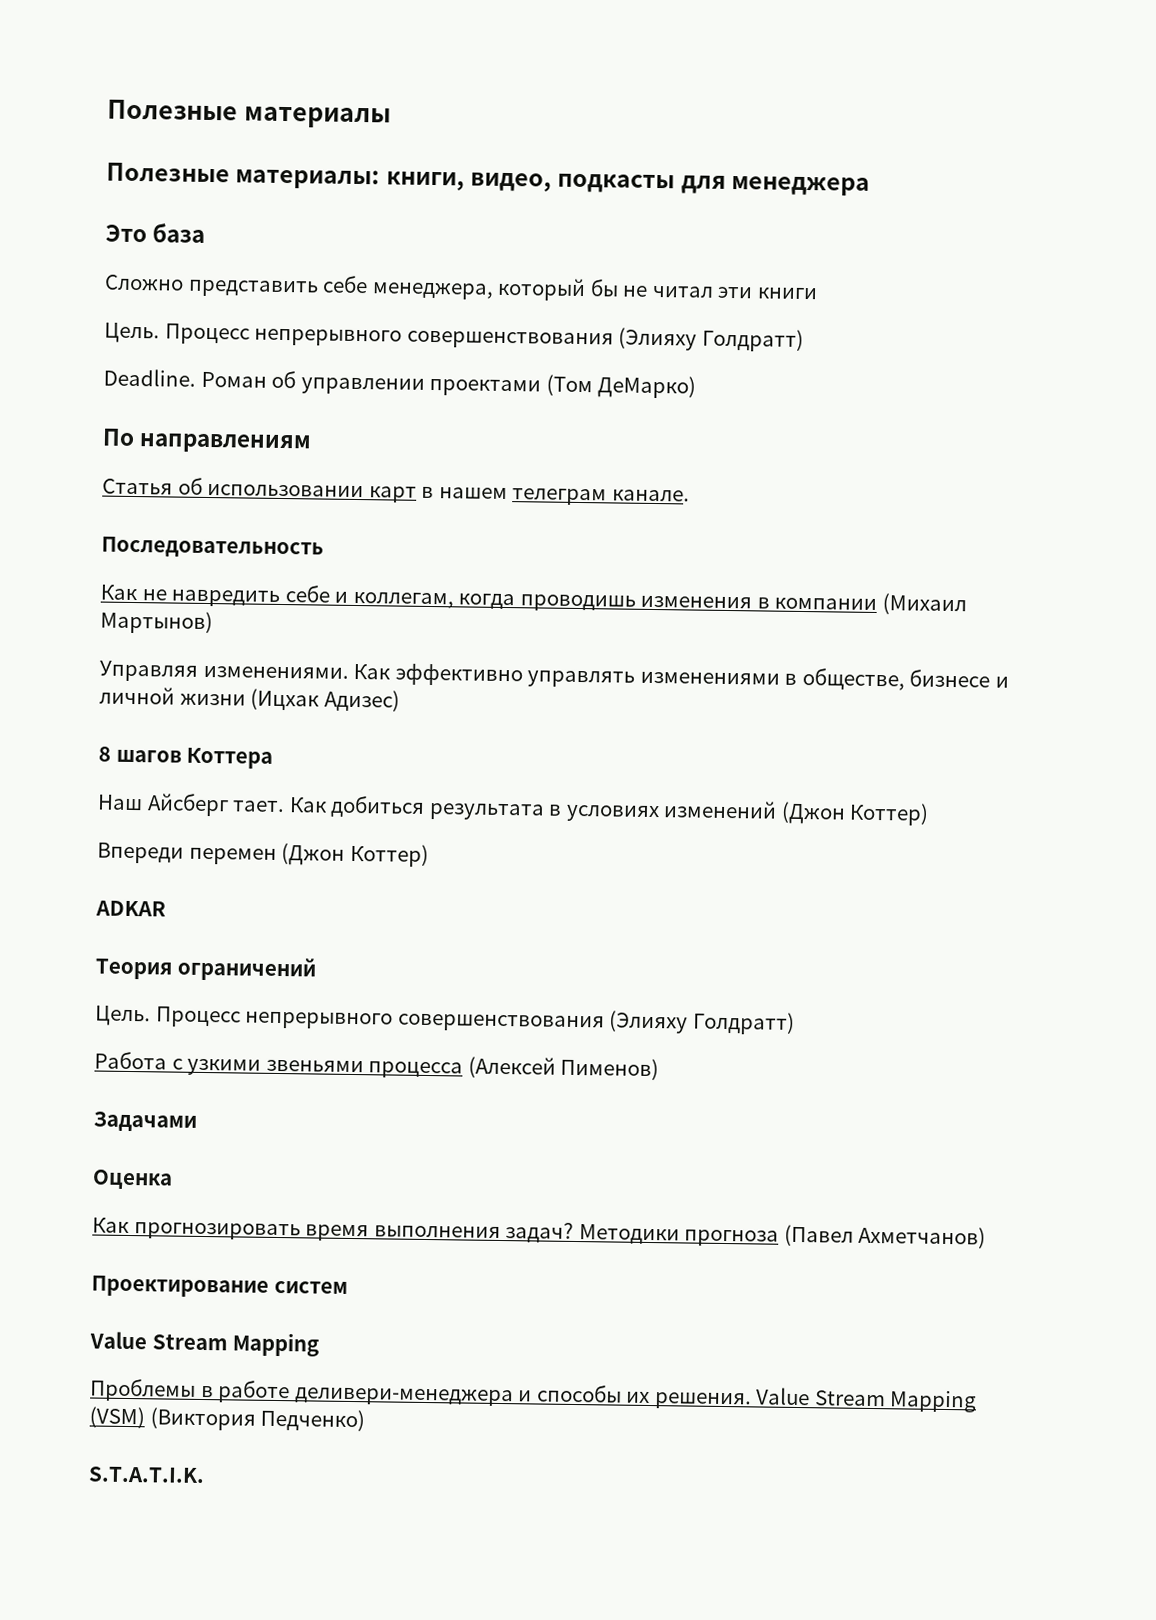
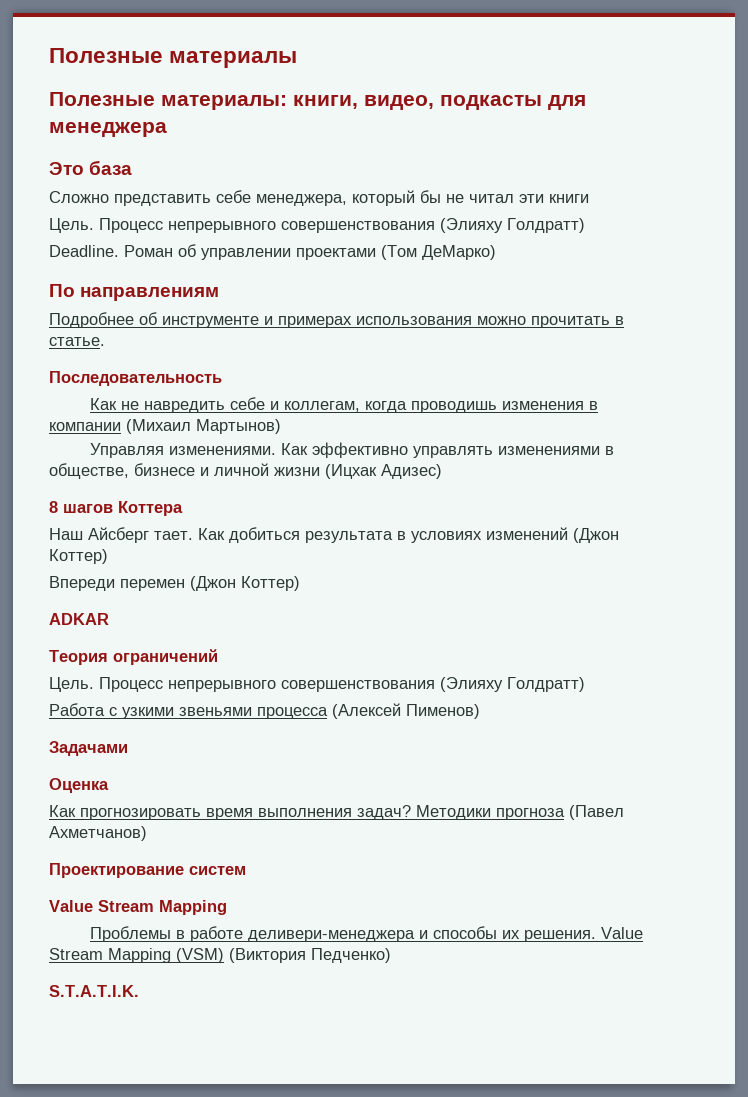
[102,477,690,506] Статья об использовании карт в нашем телеграм канале. -> [49,312,624,328] [49,337,105,346] Подробнее об инструменте и примерах использования можно прочитать в статье.

